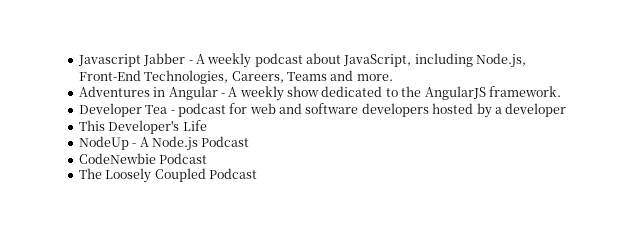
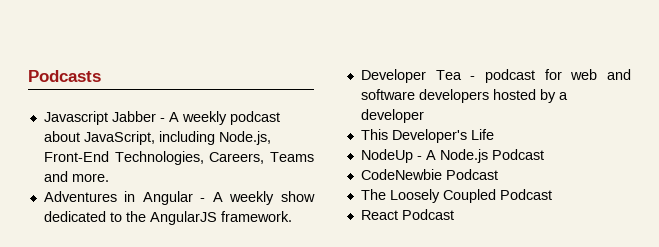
(77, 60) none -> [28,70,101,82] Podcasts //
(257, 173) none -> [360,209,454,220] // React Podcast

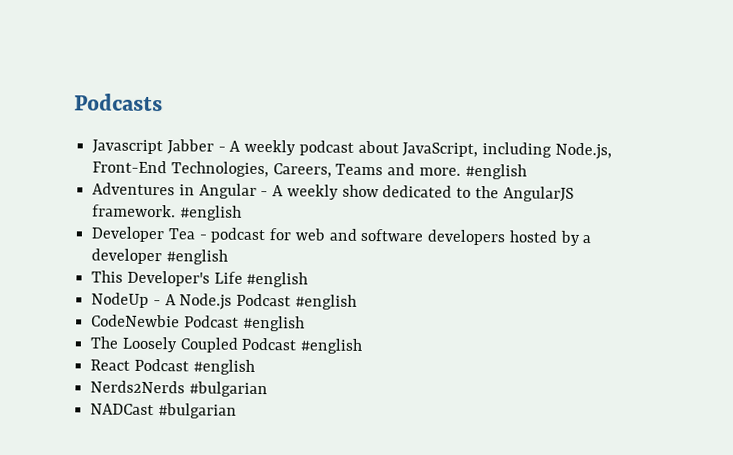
(109, 177) none -> [464,163,527,180] #english
(292, 216) none -> [179,205,242,221] #english
(424, 116) none -> [165,249,228,265] #english
(494, 134) none -> [246,271,309,288] #english
(544, 154) none -> [294,294,357,310] #english
(498, 174) none -> [242,315,305,332] #english
(552, 194) none -> [300,338,363,354] #english
(454, 214) none -> [192,359,255,375] [90,380,268,398] [90,403,237,419] #english // Nerds2Nerds #bulgarian // NADCast #bulgarian

